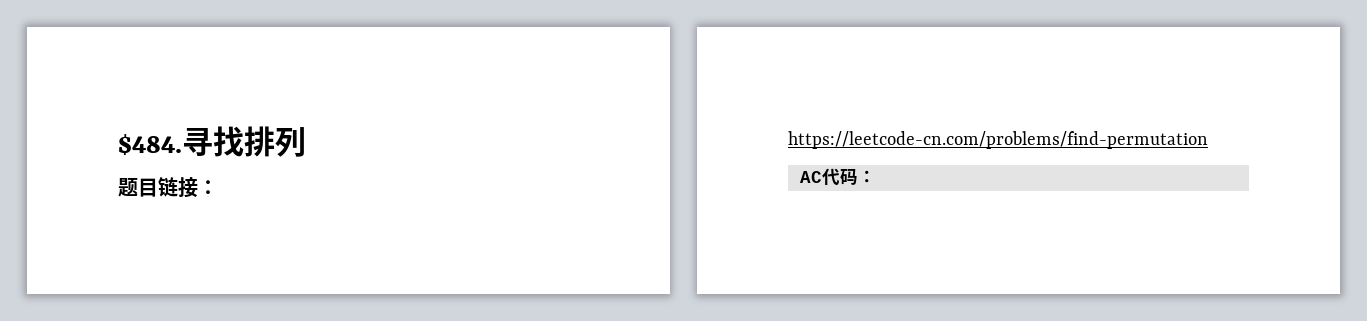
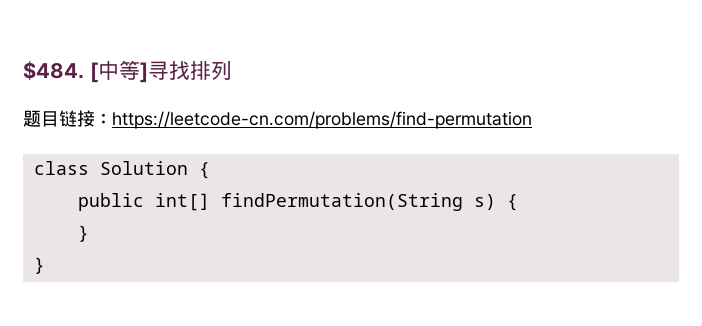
(182, 144) none -> [89,60,148,83] [中等]
[800,168,876,186] AC代码： -> [33,161,210,179] [77,193,518,211] [77,225,89,242] [33,257,45,274] class Solution { // public int[] findPermutation(String s) { // } // }

